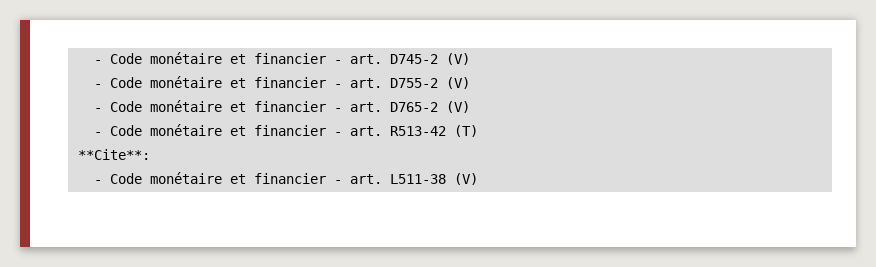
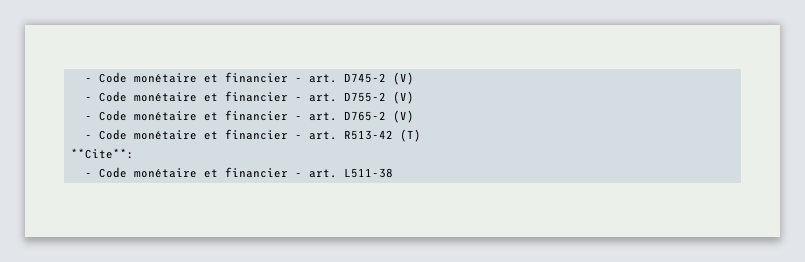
[453,173,478,185] (V) -> (394, 173) none

